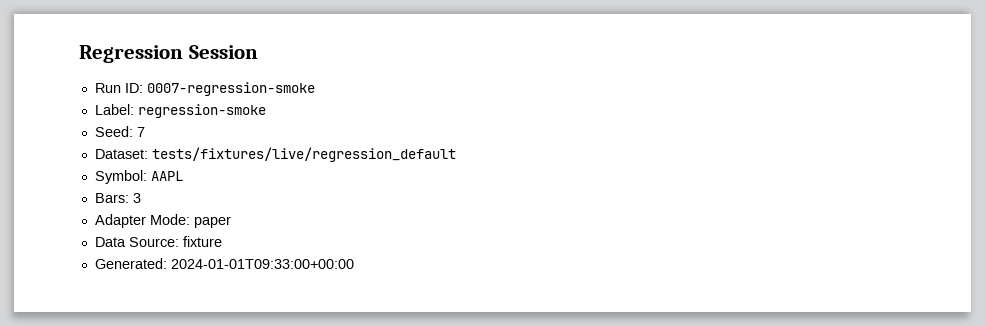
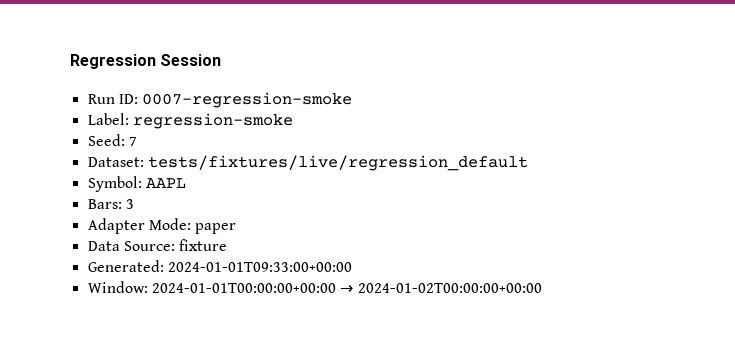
(354, 264) none -> [87,281,542,293] // Window: 2024-01-01T00:00:00+00:00 → 2024-01-02T00:00:00+00:00

